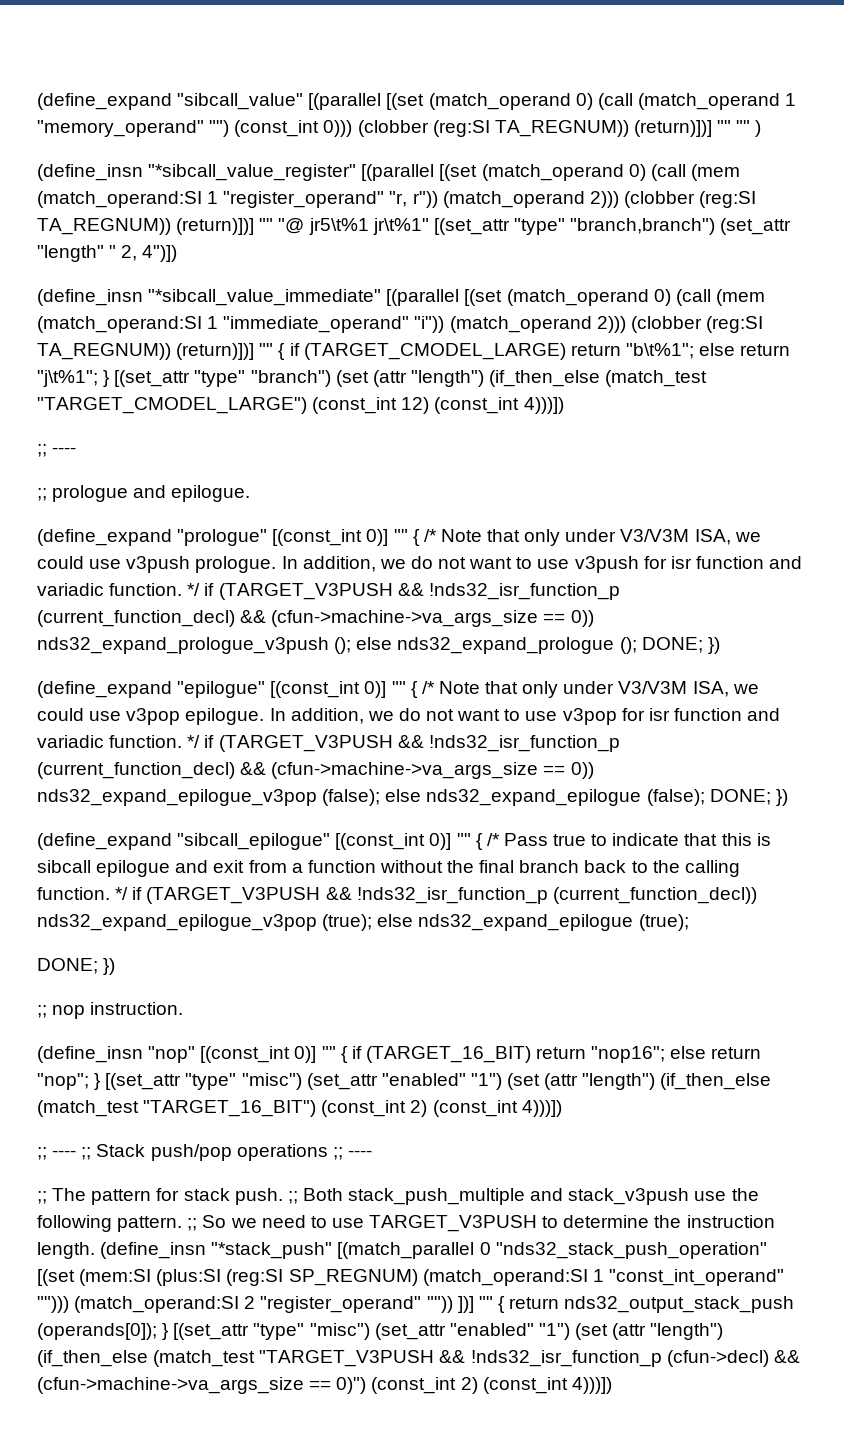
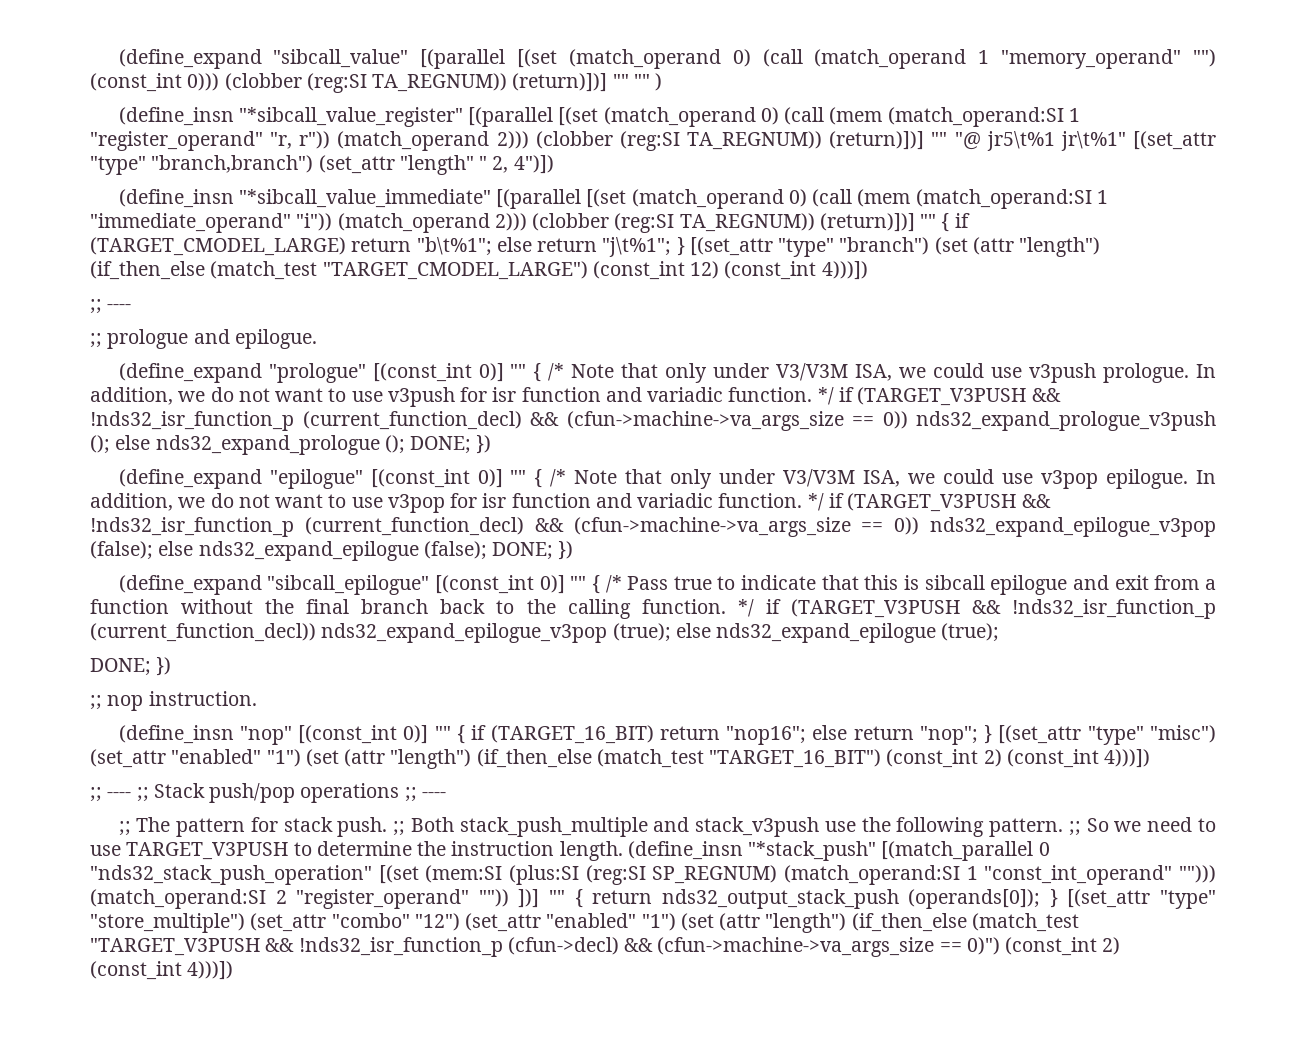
[309,1323,370,1340] "misc") -> [90,913,460,933] "store_multiple") (set_attr "combo" "12")

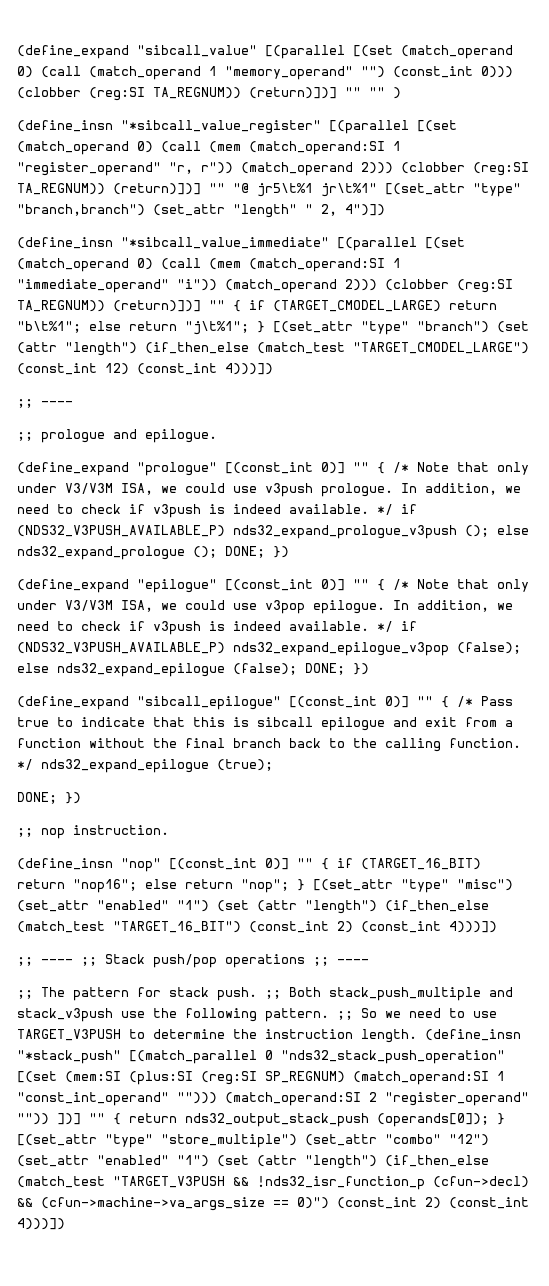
[210,387,1061,407] [90,411,908,431] do not want to use v3push for isr function and variadic function. */ if (TARGET_V3PUSH && !nds32_isr_function_p (current_function_decl) && (cfun->machine->va_args_size == 0)) -> [17,504,417,518] [17,525,225,537] need to check if v3push is indeed available. */ if (NDS32_V3PUSH_AVAILABLE_P)
[210,493,1051,513] [90,517,920,537] do not want to use v3pop for isr function and variadic function. */ if (TARGET_V3PUSH && !nds32_isr_function_p (current_function_decl) && (cfun->machine->va_args_size == 0)) -> [17,621,417,635] [17,642,225,654] need to check if v3push is indeed available. */ if (NDS32_V3PUSH_AVAILABLE_P)
[765,599,1216,619] [90,623,711,643] if (TARGET_V3PUSH && !nds32_isr_function_p (current_function_decl)) nds32_expand_epilogue_v3pop (true); else -> (33, 764) none

